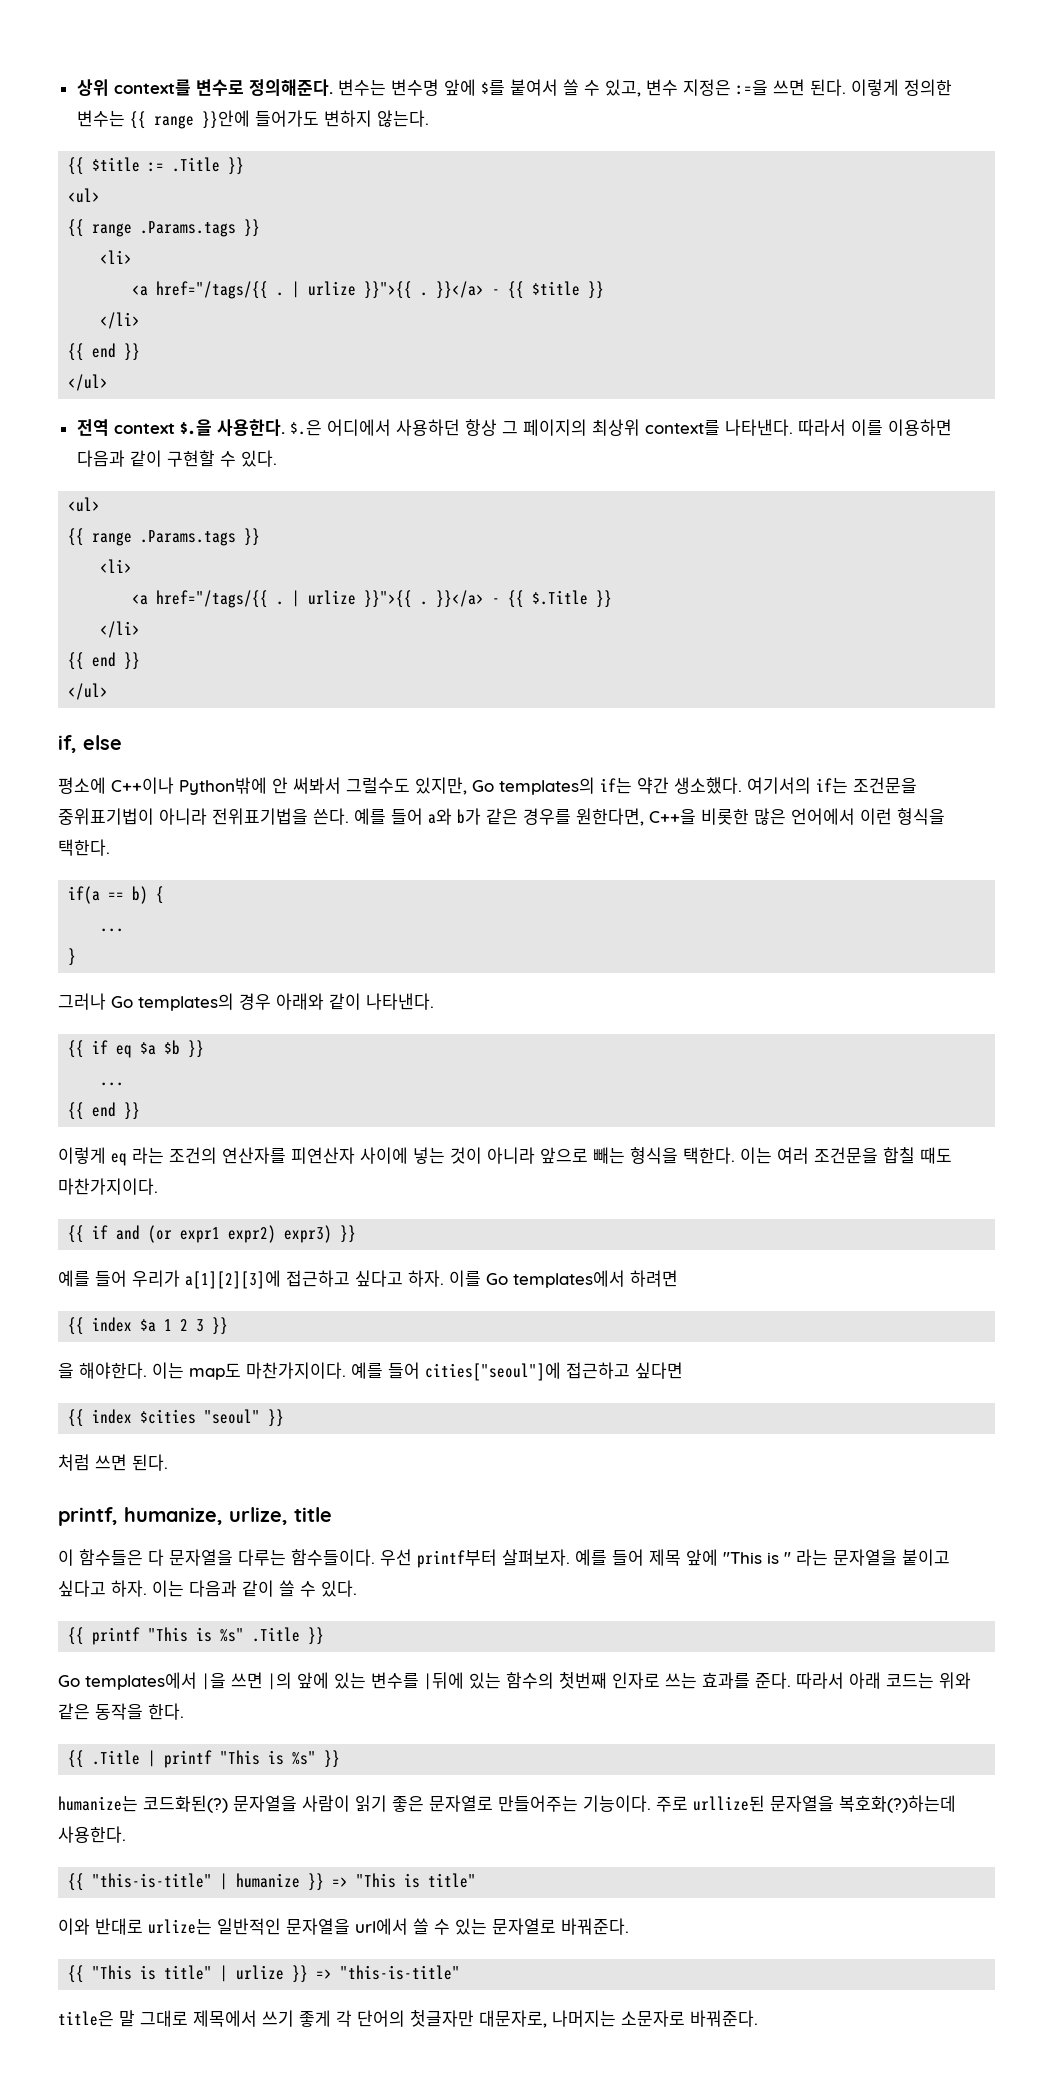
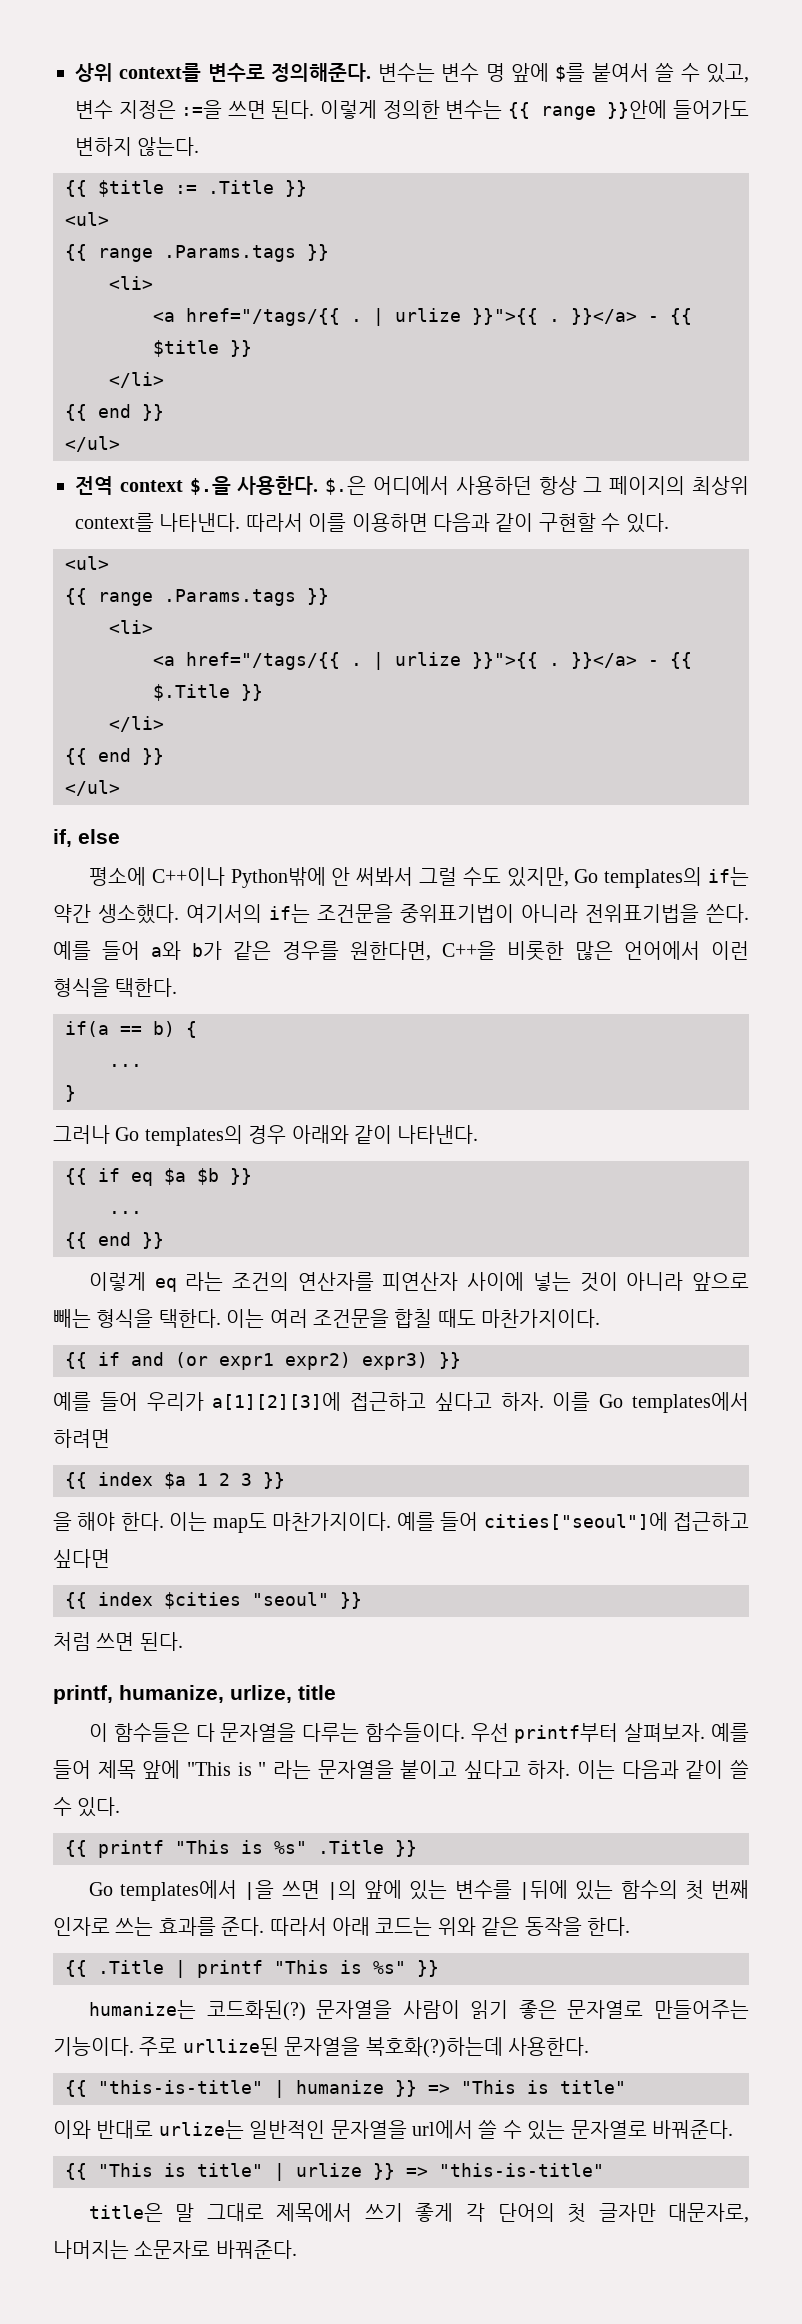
[390,79,439,96] 변수명 -> [441,63,505,82] 변수 명
[346,777,410,794] 그럴수도 -> [418,867,501,886] 그럴 수도
[79,1362,147,1379] 해야한다. -> [77,1512,164,1531] 해야 한다.
[559,1672,607,1689] 첫번째 -> [684,1880,750,1900] 첫 번째
[410,2010,474,2027] 첫글자만 -> [566,2203,656,2223] 첫 글자만

